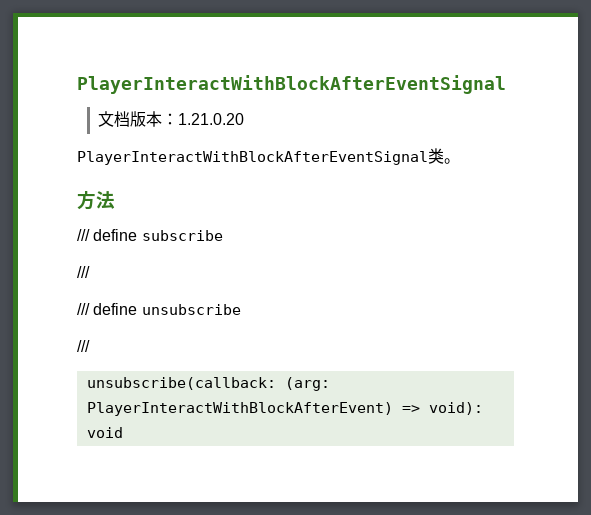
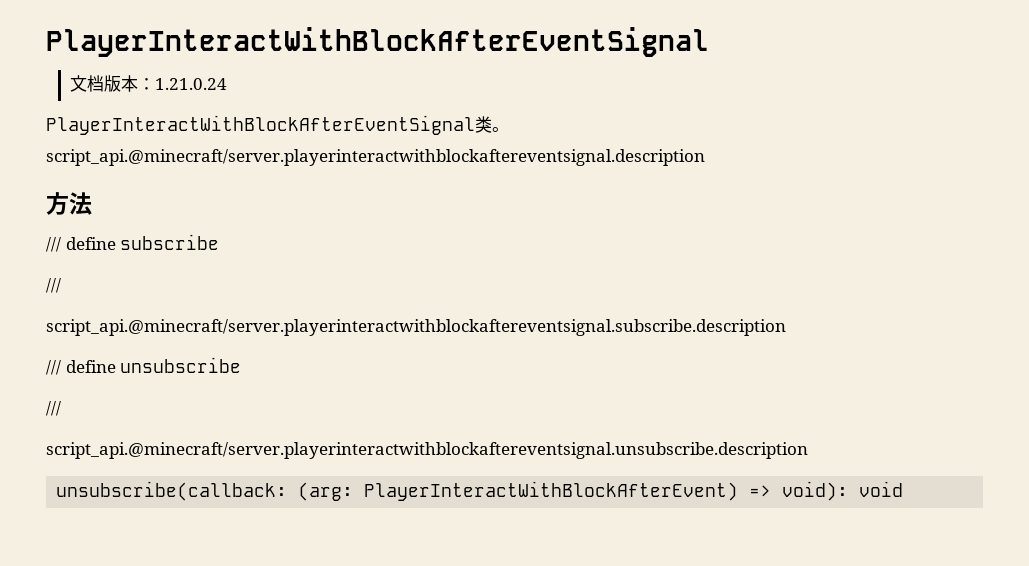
[178,113,245,125] 1.21.0.20 -> [155,78,228,90] 1.21.0.24
(460, 161) none -> [46,149,705,166] script_api.@minecraft/server.playerinteractwithblockaftereventsignal.description
(90, 272) none -> [46,319,786,336] // script_api.@minecraft/server.playerinteractwithblockaftereventsignal.subscribe.description
(90, 346) none -> [46,442,808,459] // script_api.@minecraft/server.playerinteractwithblockaftereventsignal.unsubscribe.description

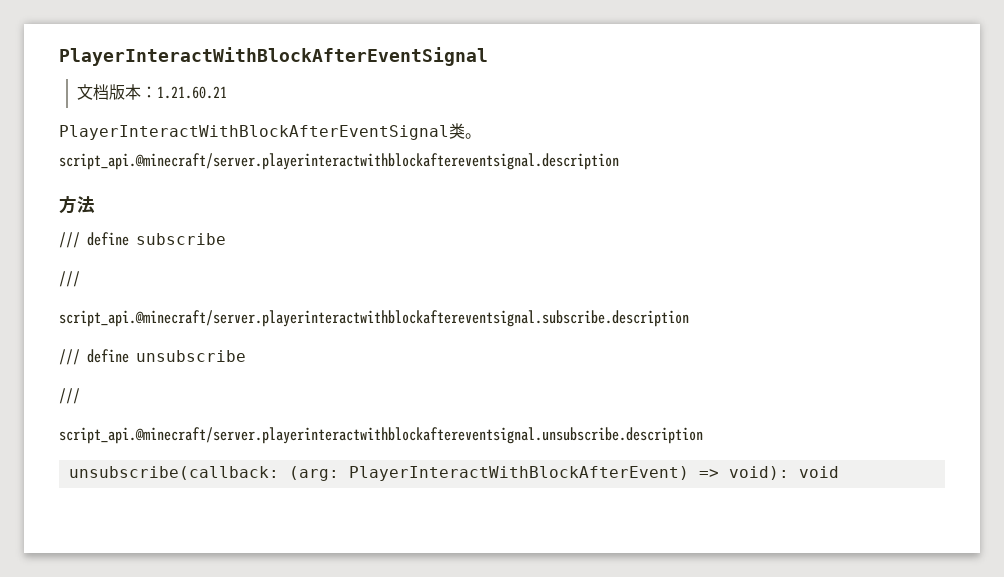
[155,78,228,90] 1.21.0.24 -> [157,86,228,99] 1.21.60.21

